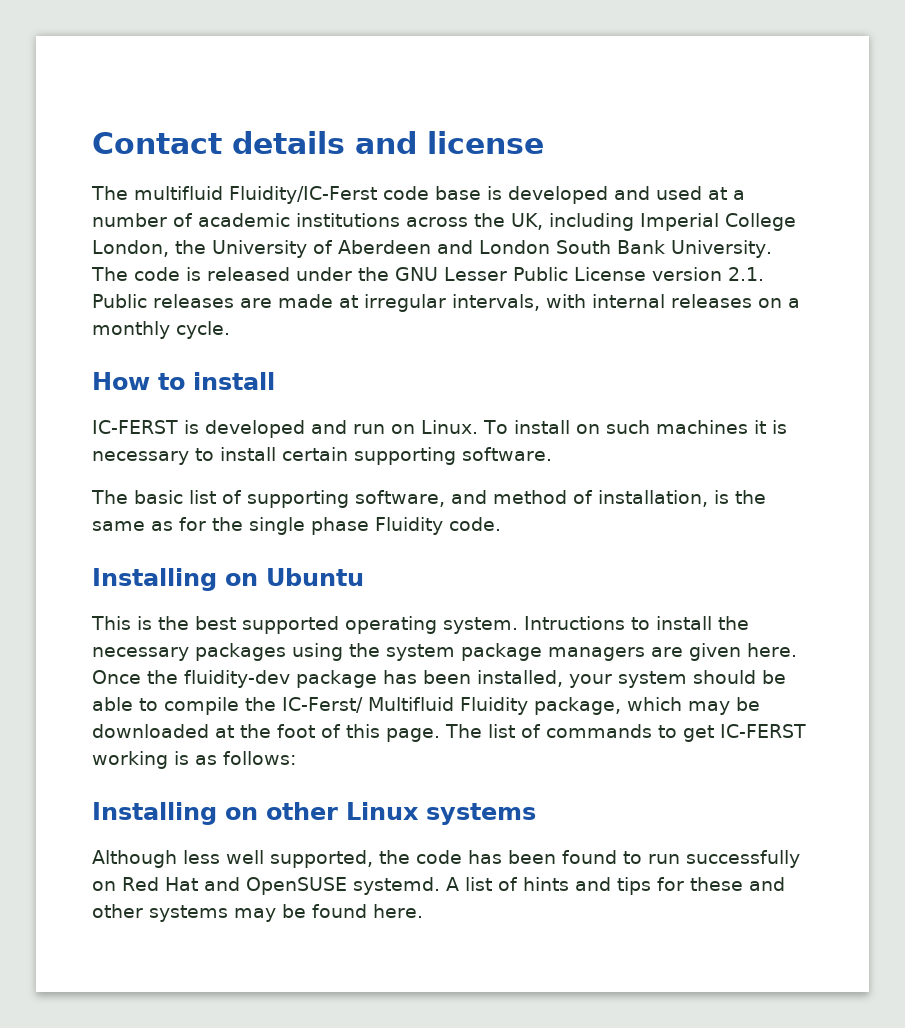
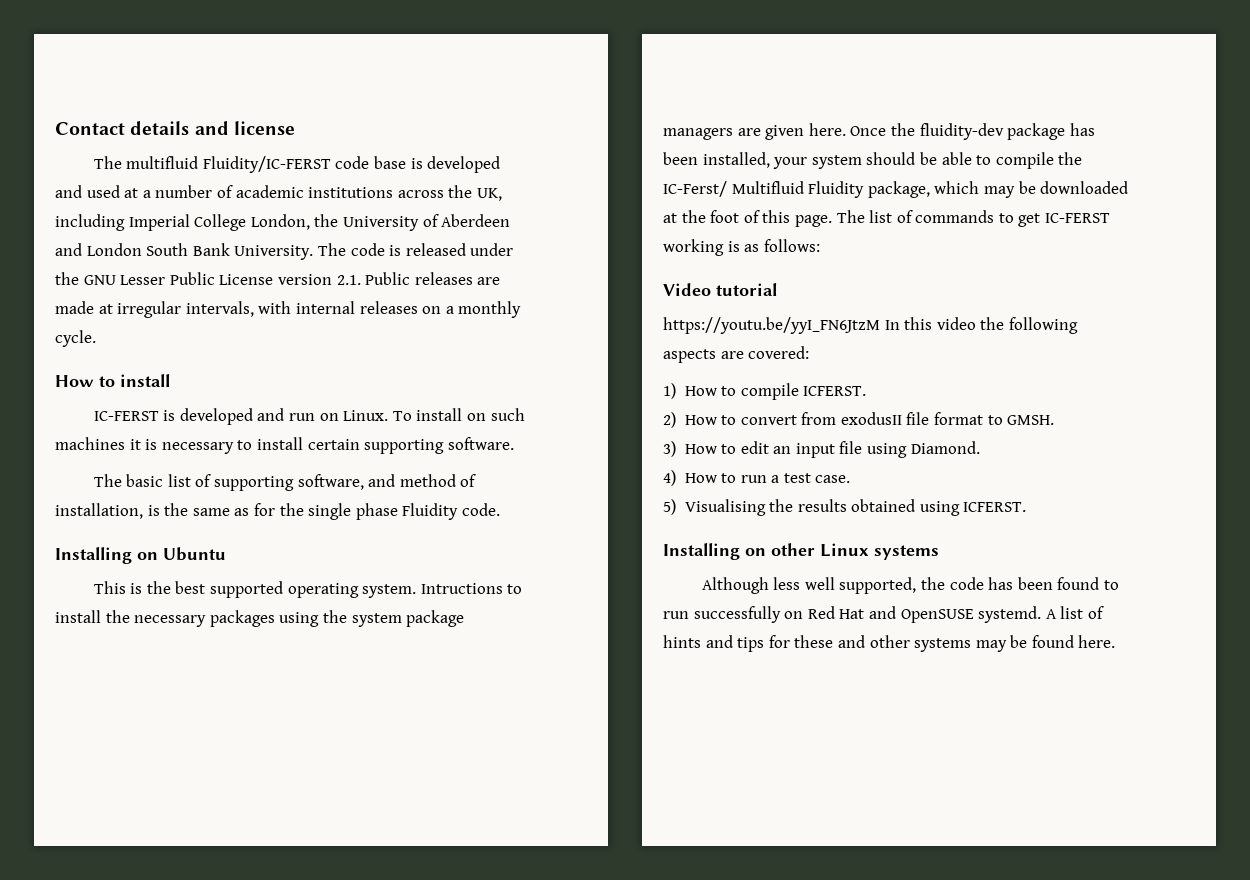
[229,186,377,204] Fluidity/IC-Ferst -> [202,156,331,173] Fluidity/IC-FERST
(296, 758) none -> [663,283,777,296] [663,317,1078,334] [663,346,810,363] [663,383,867,400] [663,412,1055,428] [663,441,980,458] [663,470,851,486] [663,499,1027,516] // Video tutorial // https://youtu.be/yyI_FN6JtzM In this video the following aspects are covered: // 1) How to compile ICFERST. // 2) How to convert from exodusII file format to GMSH. // 3) How to edit an input file using Diamond. // 4) How to run a test case. // 5) Visualising the results obtained using ICFERST.

